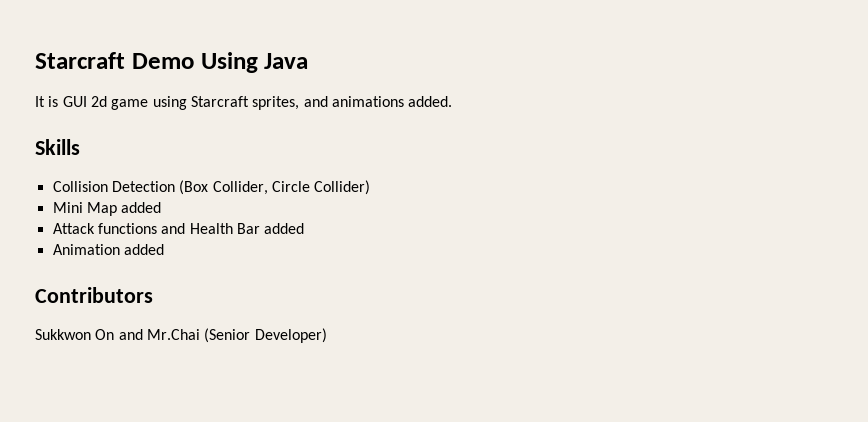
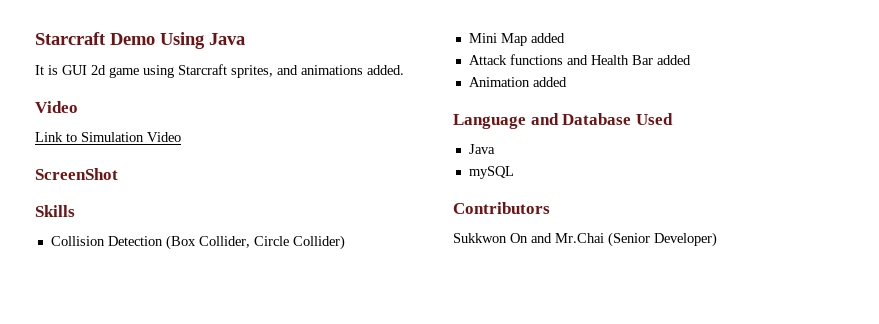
(453, 101) none -> [35,101,78,113] [35,132,181,142] [35,168,118,180] // Video // Link to Simulation Video // ScreenShot
(164, 249) none -> [453,113,673,129] [468,144,495,154] [468,166,514,179] // Language and Database Used // Java // mySQL

